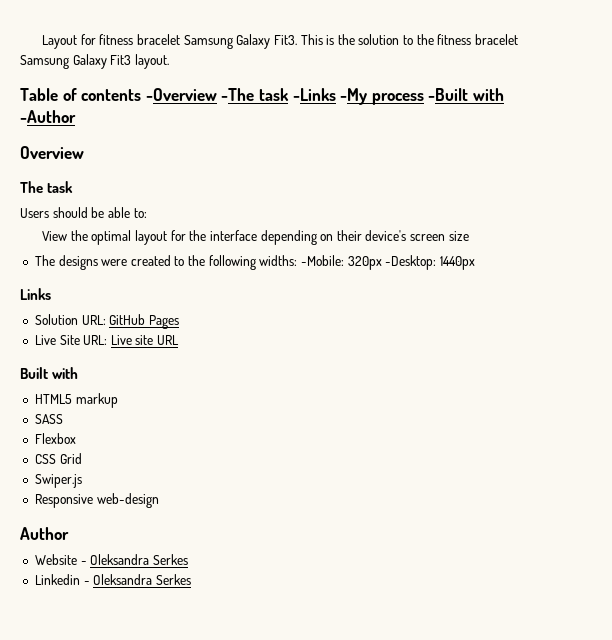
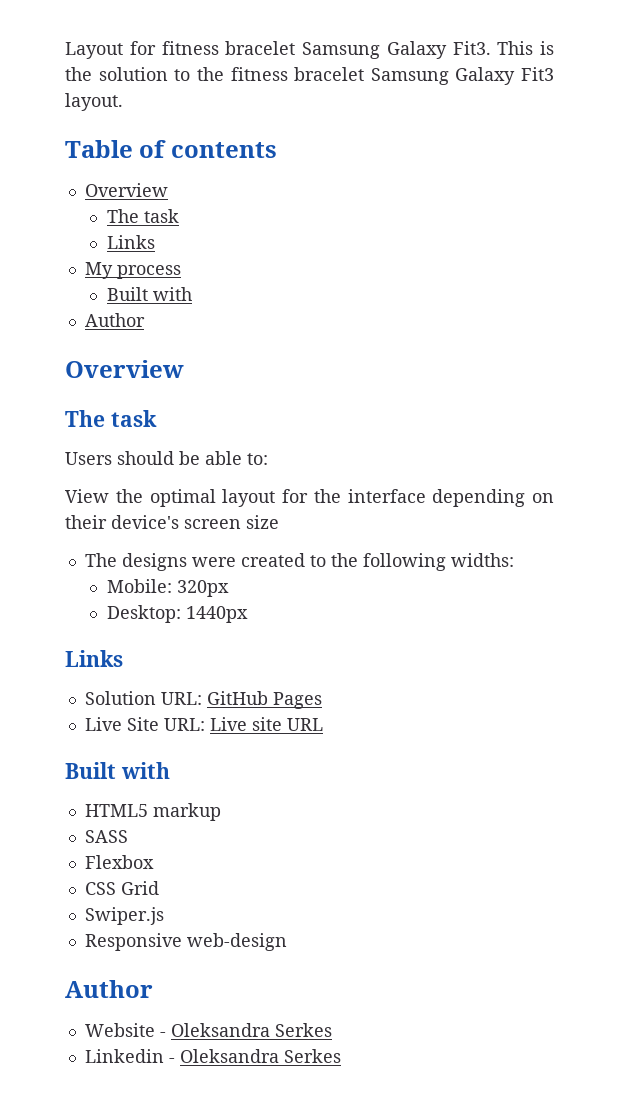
[145,88,368,105] -Overview -The task -Links -My -> [84,183,168,197] [106,209,179,223] [106,235,155,249] [84,262,113,279] // Overview // The task // Links // My
[428,88,504,101] [20,110,76,123] -Built with -Author -> [106,287,192,301] [84,313,145,327] // Built with // Author
[301,255,345,266] -Mobile: -> [106,579,172,593] // Mobile:
[385,255,437,270] -Desktop: -> [106,605,181,623] // Desktop:

